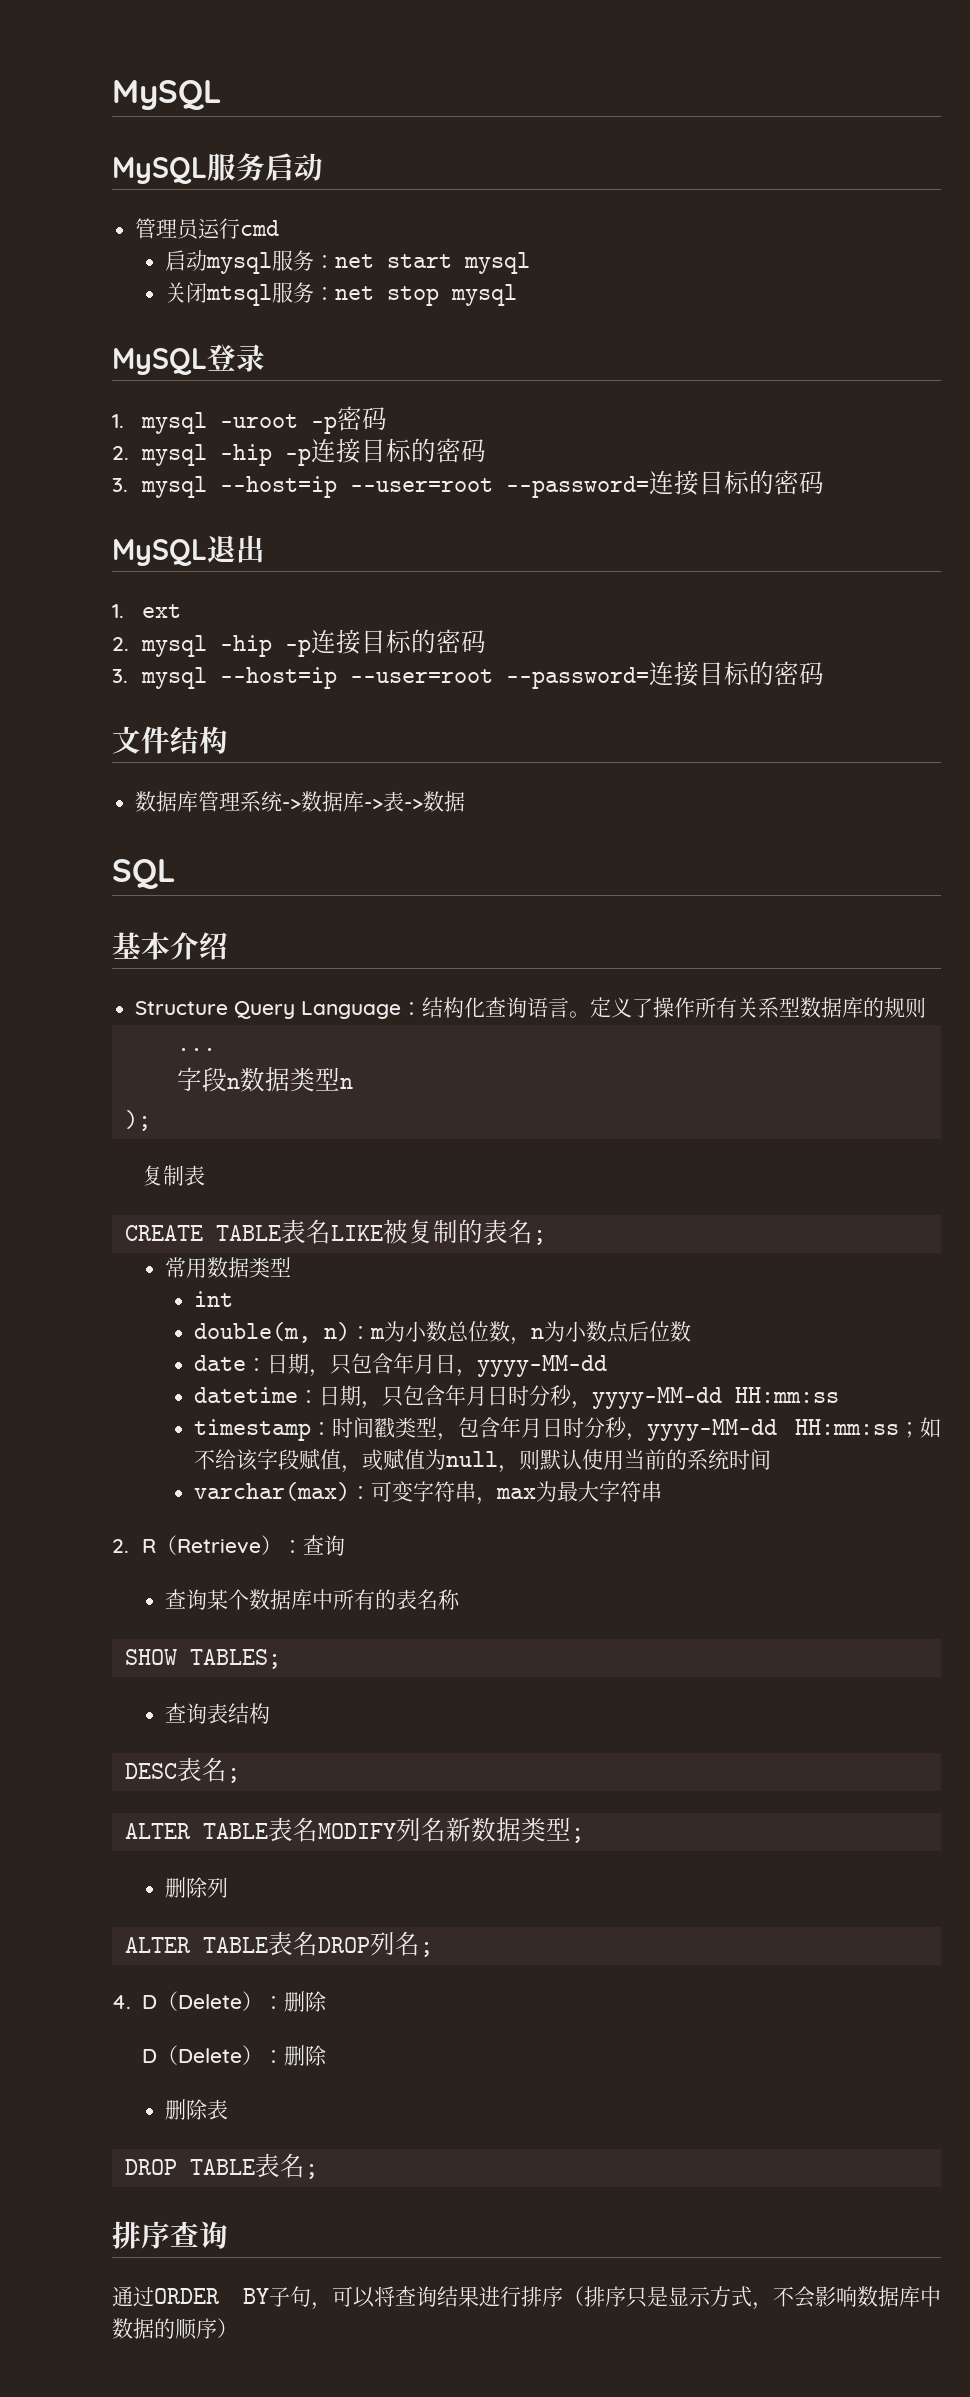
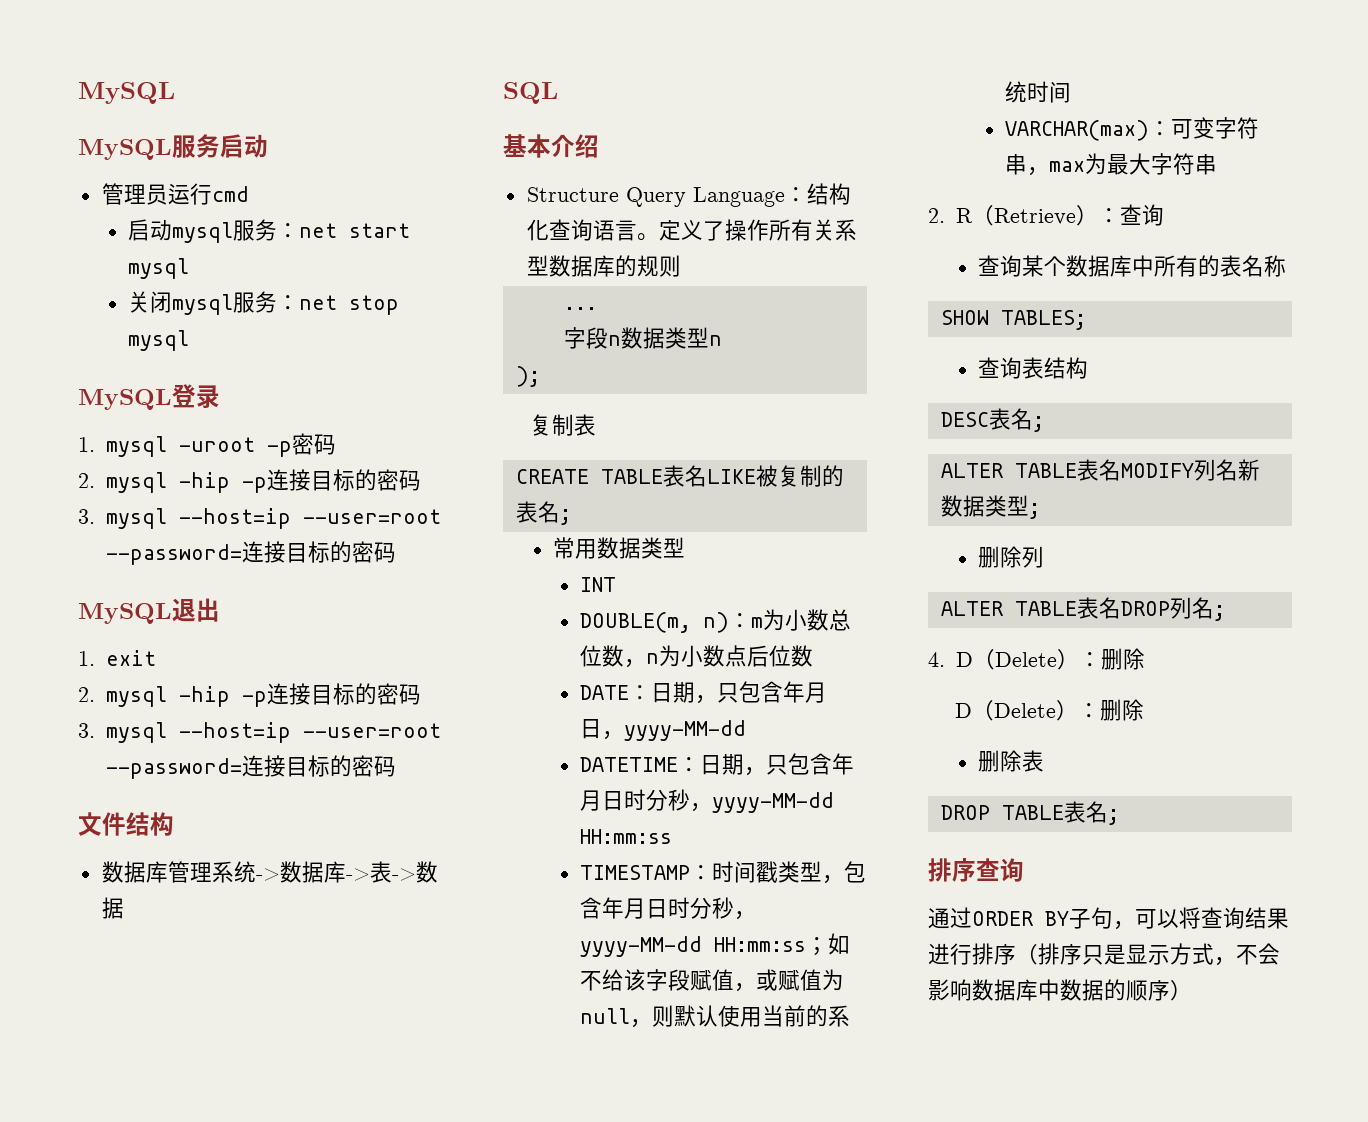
[205,284,272,306] mtsql -> [172,294,234,315] mysql
[141,604,181,618] ext -> [105,650,156,666] exit
[194,1291,234,1307] [194,1322,312,1343] int // double(m, -> [580,577,617,592] [580,612,692,633] INT // DOUBLE(m,
[194,1355,247,1371] date -> [580,685,630,700] DATE
[194,1387,299,1403] datetime -> [580,757,679,772] DATETIME
[194,1419,312,1441] timestamp -> [580,865,691,880] TIMESTAMP
[194,1482,351,1501] varchar(max) -> [1005,120,1150,141] VARCHAR(max)

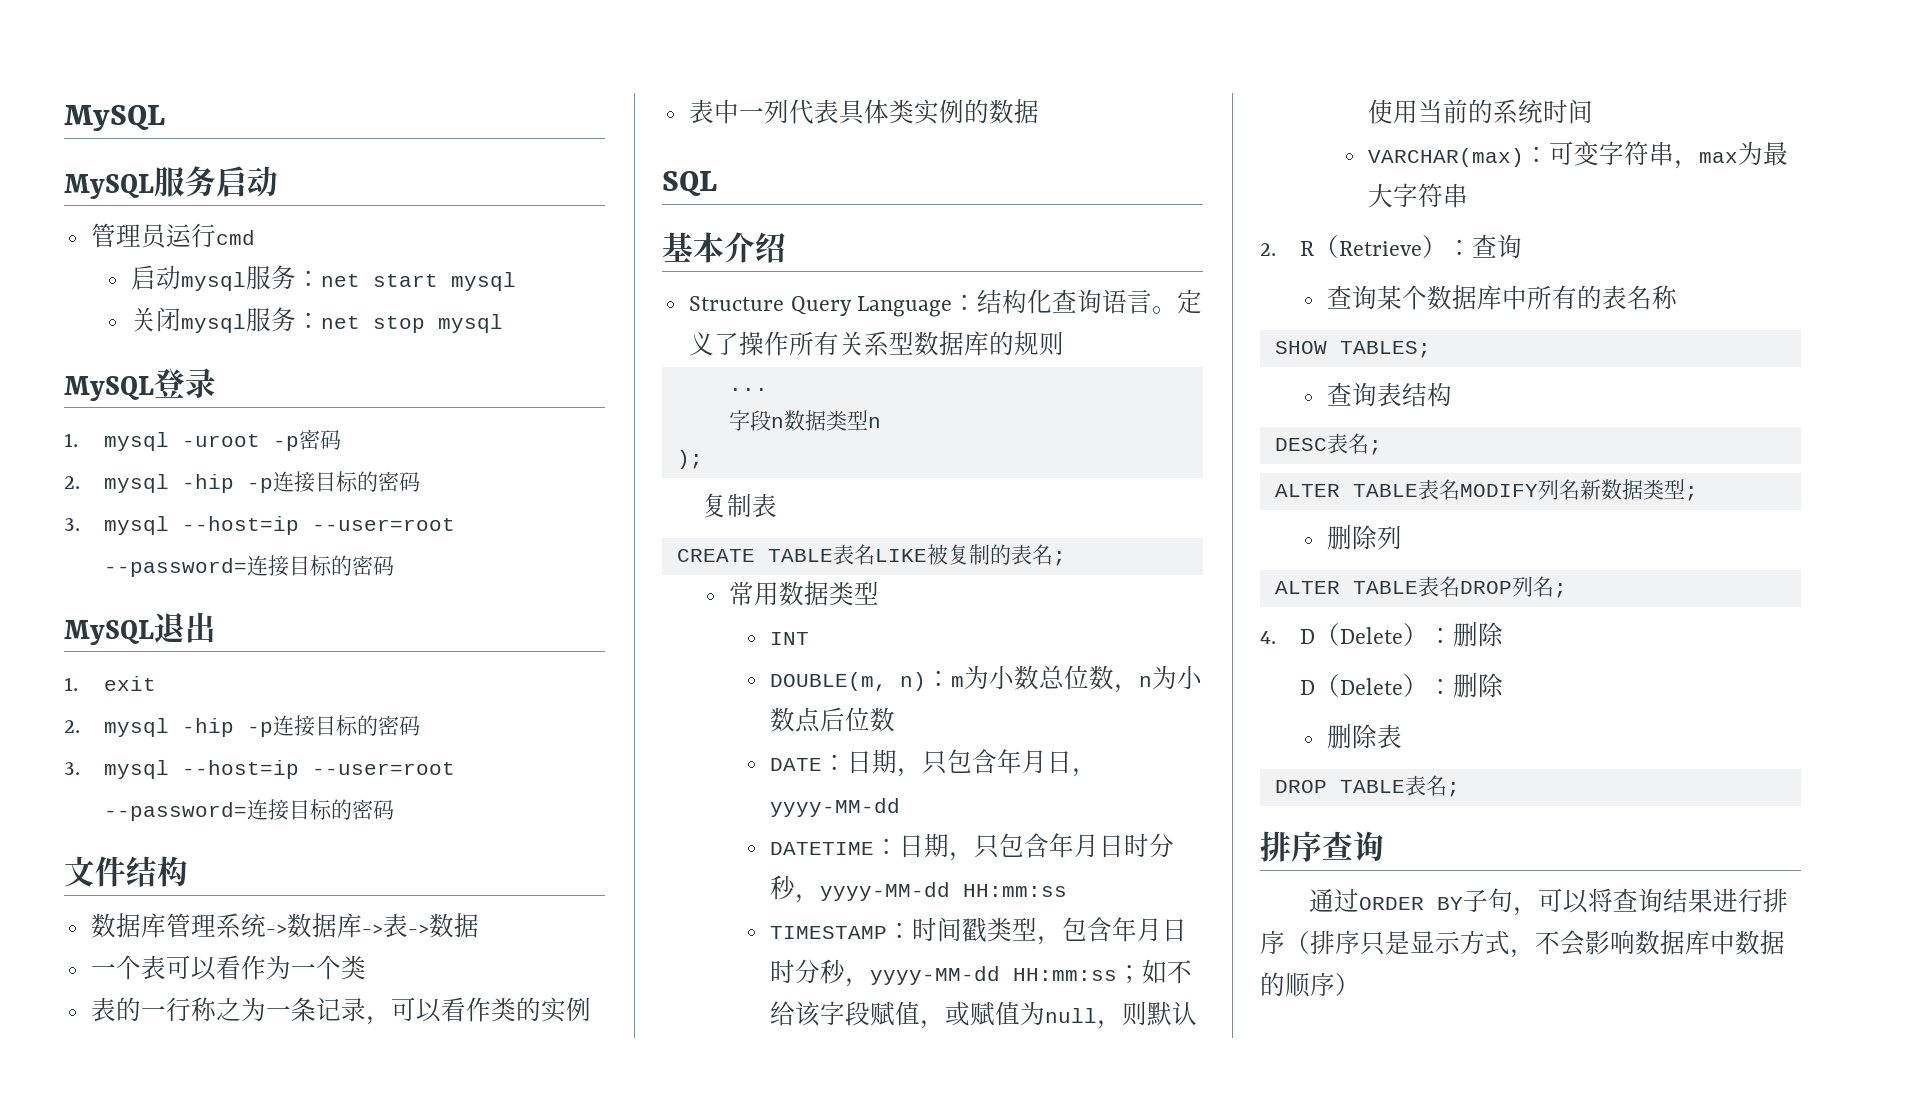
(124, 908) none -> [90,955,366,981] [90,997,591,1025] [688,99,1039,125] // 一个表可以看作为一个类 // 表的一行称之为一条记录，可以看作类的实例 // 表中一列代表具体类实例的数据

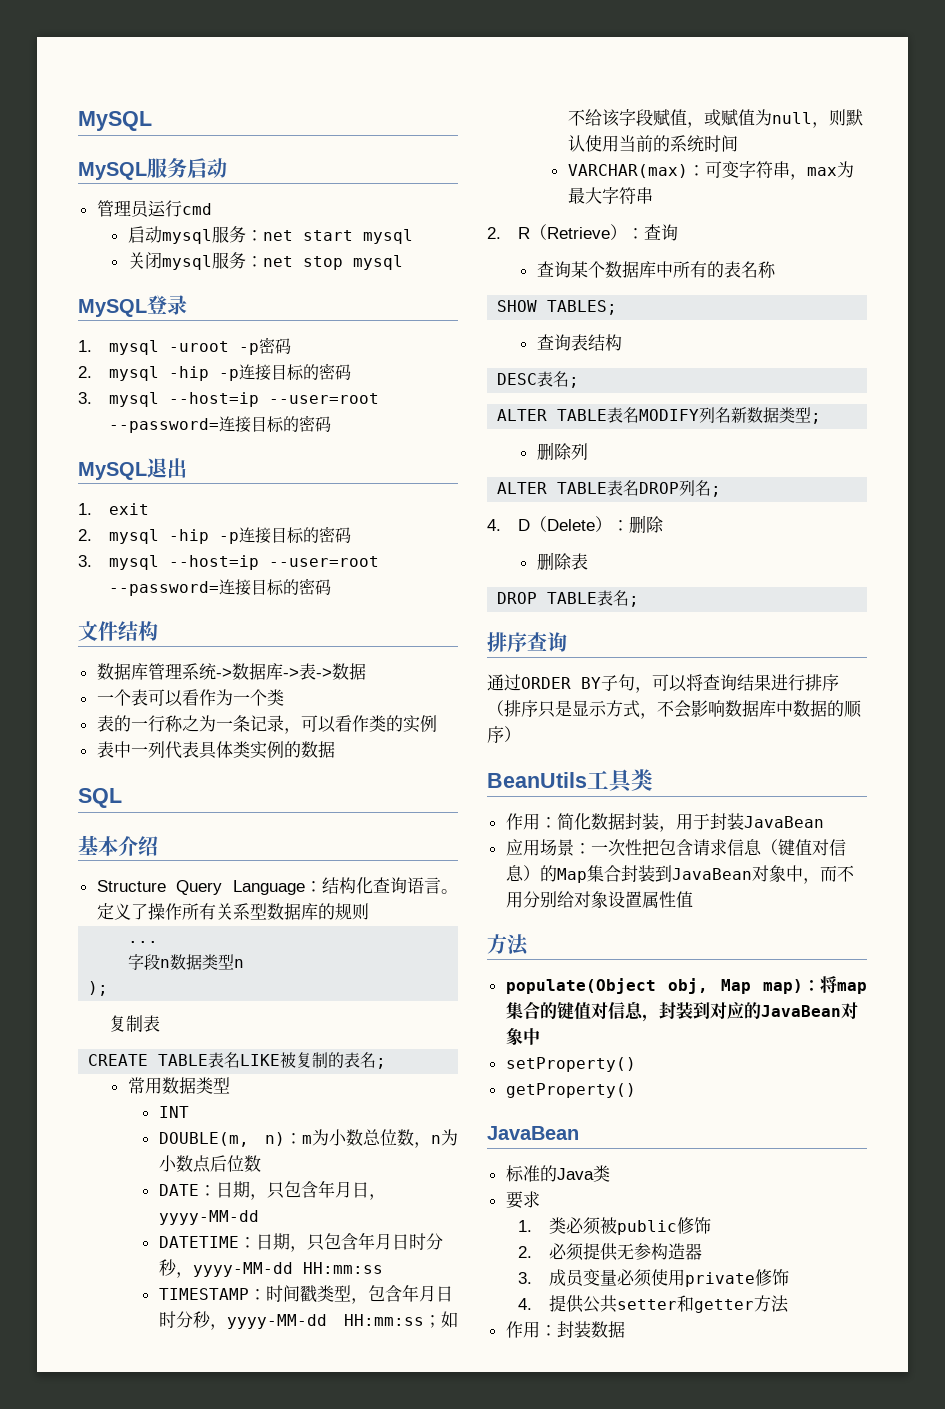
[1300,673,1504,698] // D（Delete）：删除 -> (664, 524) none
(1360, 984) none -> [487,769,653,793] [505,813,824,832] [505,839,846,856] [505,865,854,884] [505,891,693,908] [487,934,529,956] [505,976,867,994] [505,1001,858,1022] [505,1028,540,1045] [505,1057,636,1072] [505,1083,636,1098] [487,1126,579,1140] [505,1165,610,1182] [505,1191,540,1209] [517,1217,711,1235] [517,1243,702,1261] [517,1269,789,1287] [517,1295,789,1313] [505,1321,625,1338] // BeanUtils工具类 // 作用：简化数据封装，用于封装JavaBean // 应用场景：一次性把包含请求信息（键值对信息）的Map集合封装到JavaBean对象中，而不用分别给对象设置属性值 // 方法 // populate(Object obj, Map map)：将map集合的键值对信息，封装到对应的JavaBean对象中 // setProperty() // getProperty() // JavaBean // 标准的Java类 // 要求 // 1.类必须被public修饰 // 2.必须提供无参构造器 // 3.成员变量必须使用private修饰 // 4.提供公共setter和getter方法 // 作用：封装数据

